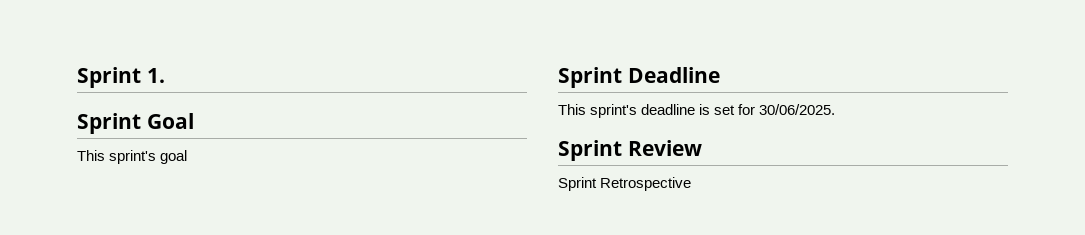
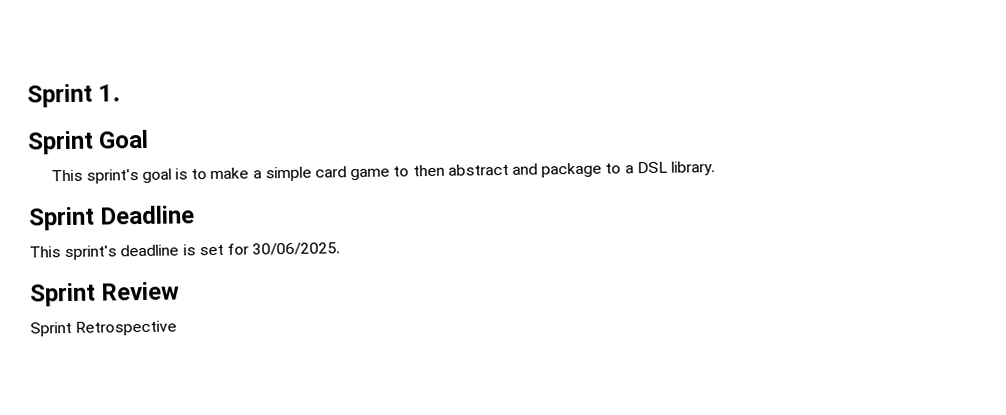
(188, 157) none -> [175,161,715,182] is to make a simple card game to then abstract and package to a DSL library.

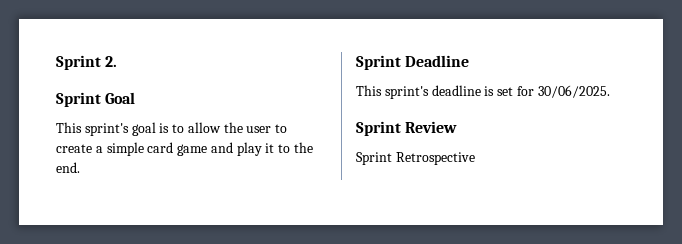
[27,83,122,108] Sprint 1. -> [56,55,118,70] Sprint 2.
[210,161,715,182] make a simple card game to then abstract and package to a DSL library. -> [187,122,288,133] [56,142,314,156] [56,162,80,173] allow the user to create a simple card game and play it to the end.

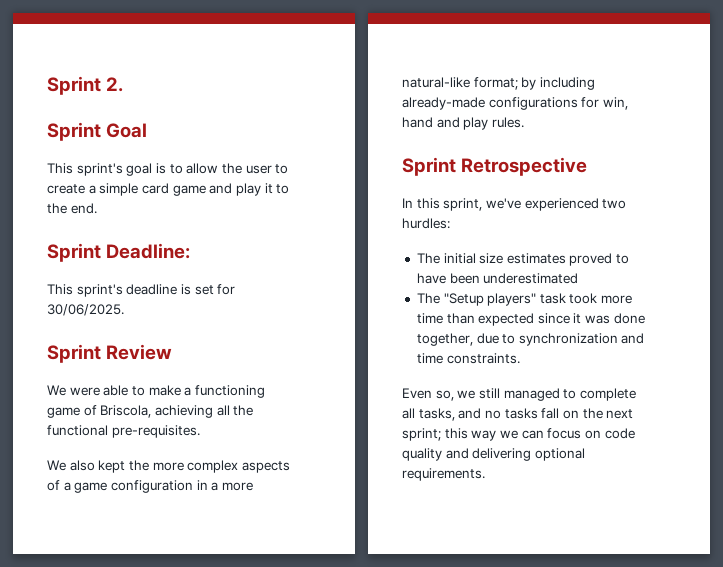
[405,55,470,67] Deadline -> [106,243,191,259] Deadline:
[356,152,475,165] Sprint Retrospective -> [47,385,265,398] [47,405,254,418] [47,425,200,438] [47,460,290,473] [47,480,253,493] [402,77,595,90] [402,97,628,110] [402,117,524,130] [402,157,588,176] [402,198,627,211] [402,218,450,229] [416,253,630,266] [416,273,579,284] [416,293,633,306] [416,313,645,326] [416,333,645,346] [416,353,520,364] [402,388,636,401] [402,408,634,421] [402,428,635,441] [402,448,585,461] [402,468,485,481] We were able to make a functioning game of Briscola, achieving all the functional pre-requisites. // We also kept the more complex aspects of a game configuration in a more natural-like format; by including already-made configurations for win, hand and play rules. // Sprint Retrospective // In this sprint, we've experienced two hurdles: // The initial size estimates proved to have been underestimated // The "Setup players" task took more time than expected since it was done together, due to synchronization and time constraints. // Even so, we still managed to complete all tasks, and no tasks fall on the next sprint; this way we can focus on code quality and delivering optional requirements.

